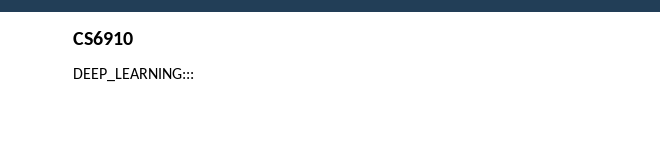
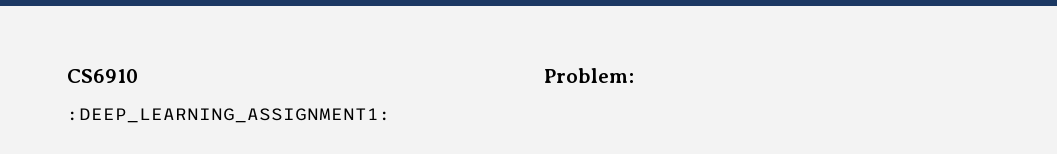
[73,68,194,82] DEEP_LEARNING::: -> [67,108,391,123] [544,68,634,83] :DEEP_LEARNING_ASSIGNMENT1: // Problem:

